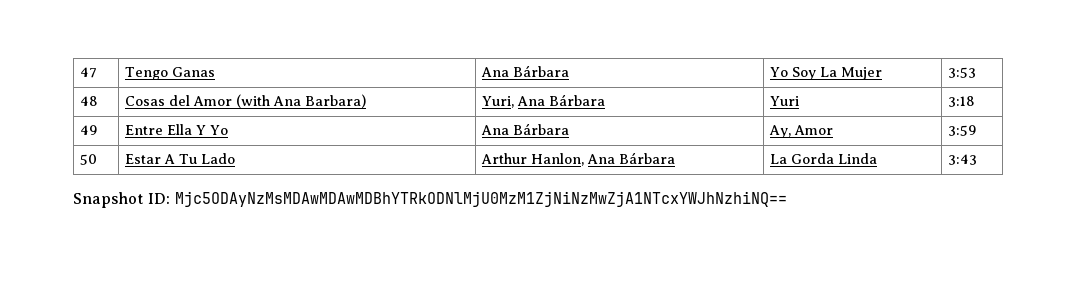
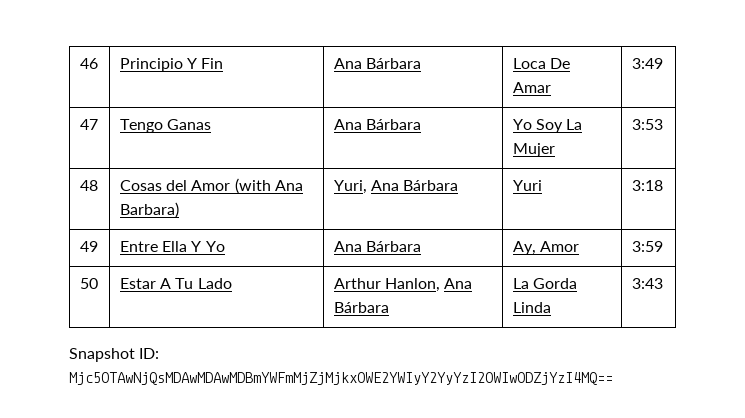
(80, 72) none -> [79,58,98,69] [119,58,224,72] [333,58,422,69] [512,58,571,69] [512,82,551,93] [631,58,663,69] 46 | Principio Y Fin | Ana Bárbara | Loca De Amar | 3:49 //
[174,191,787,207] Mjc5ODAyNzMsMDAwMDAwMDBhYTRkODNlMjU0MzM1ZjNiNzMwZjA1NTcxYWJhNzhiNQ== -> [69,372,613,385] Mjc5OTAwNjQsMDAwMDAwMDBmYWFmMjZjMjkxOWE2YWIyY2YyYzI2OWIwODZjYzI4MQ==

